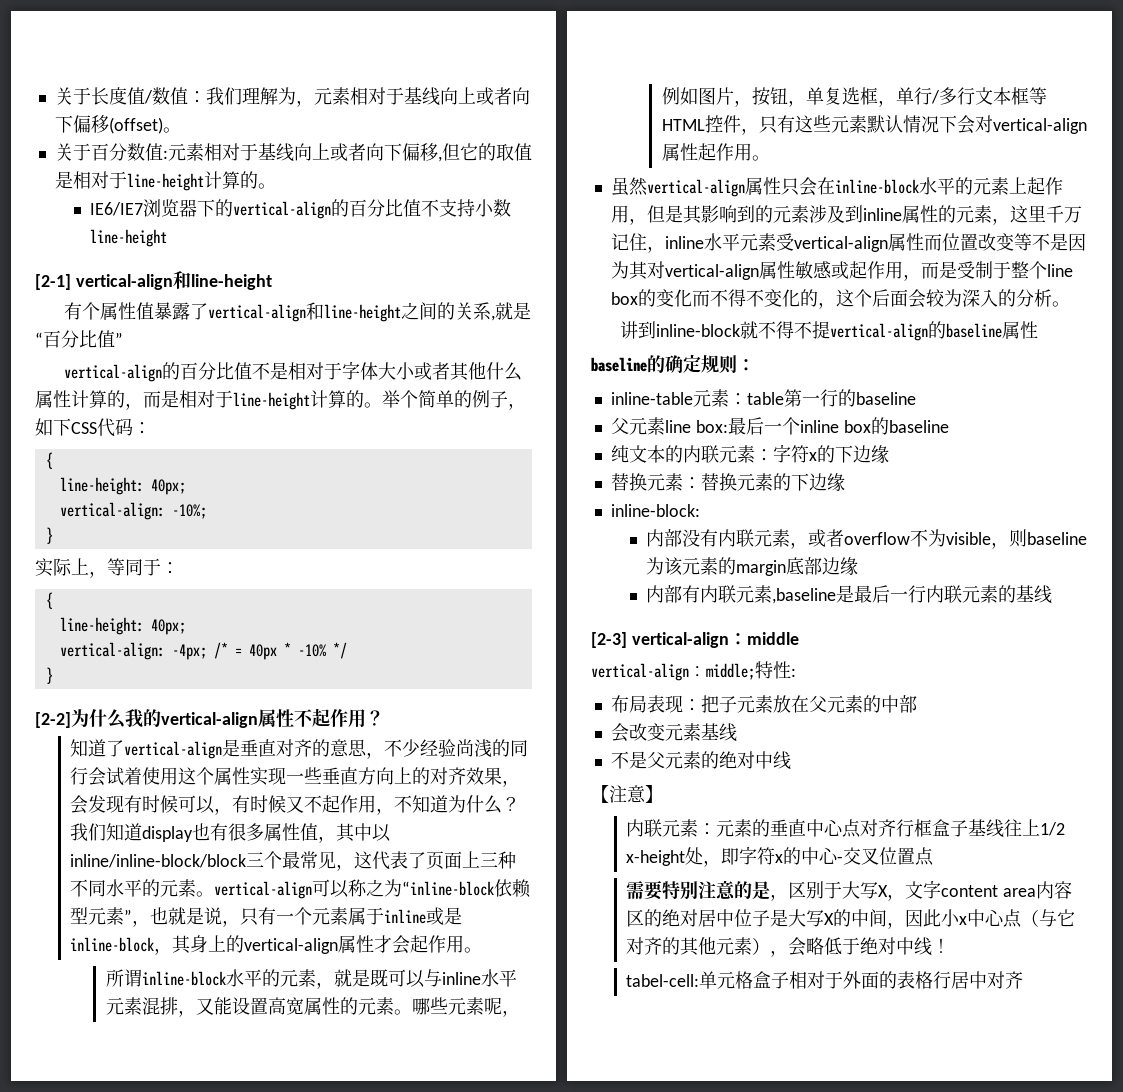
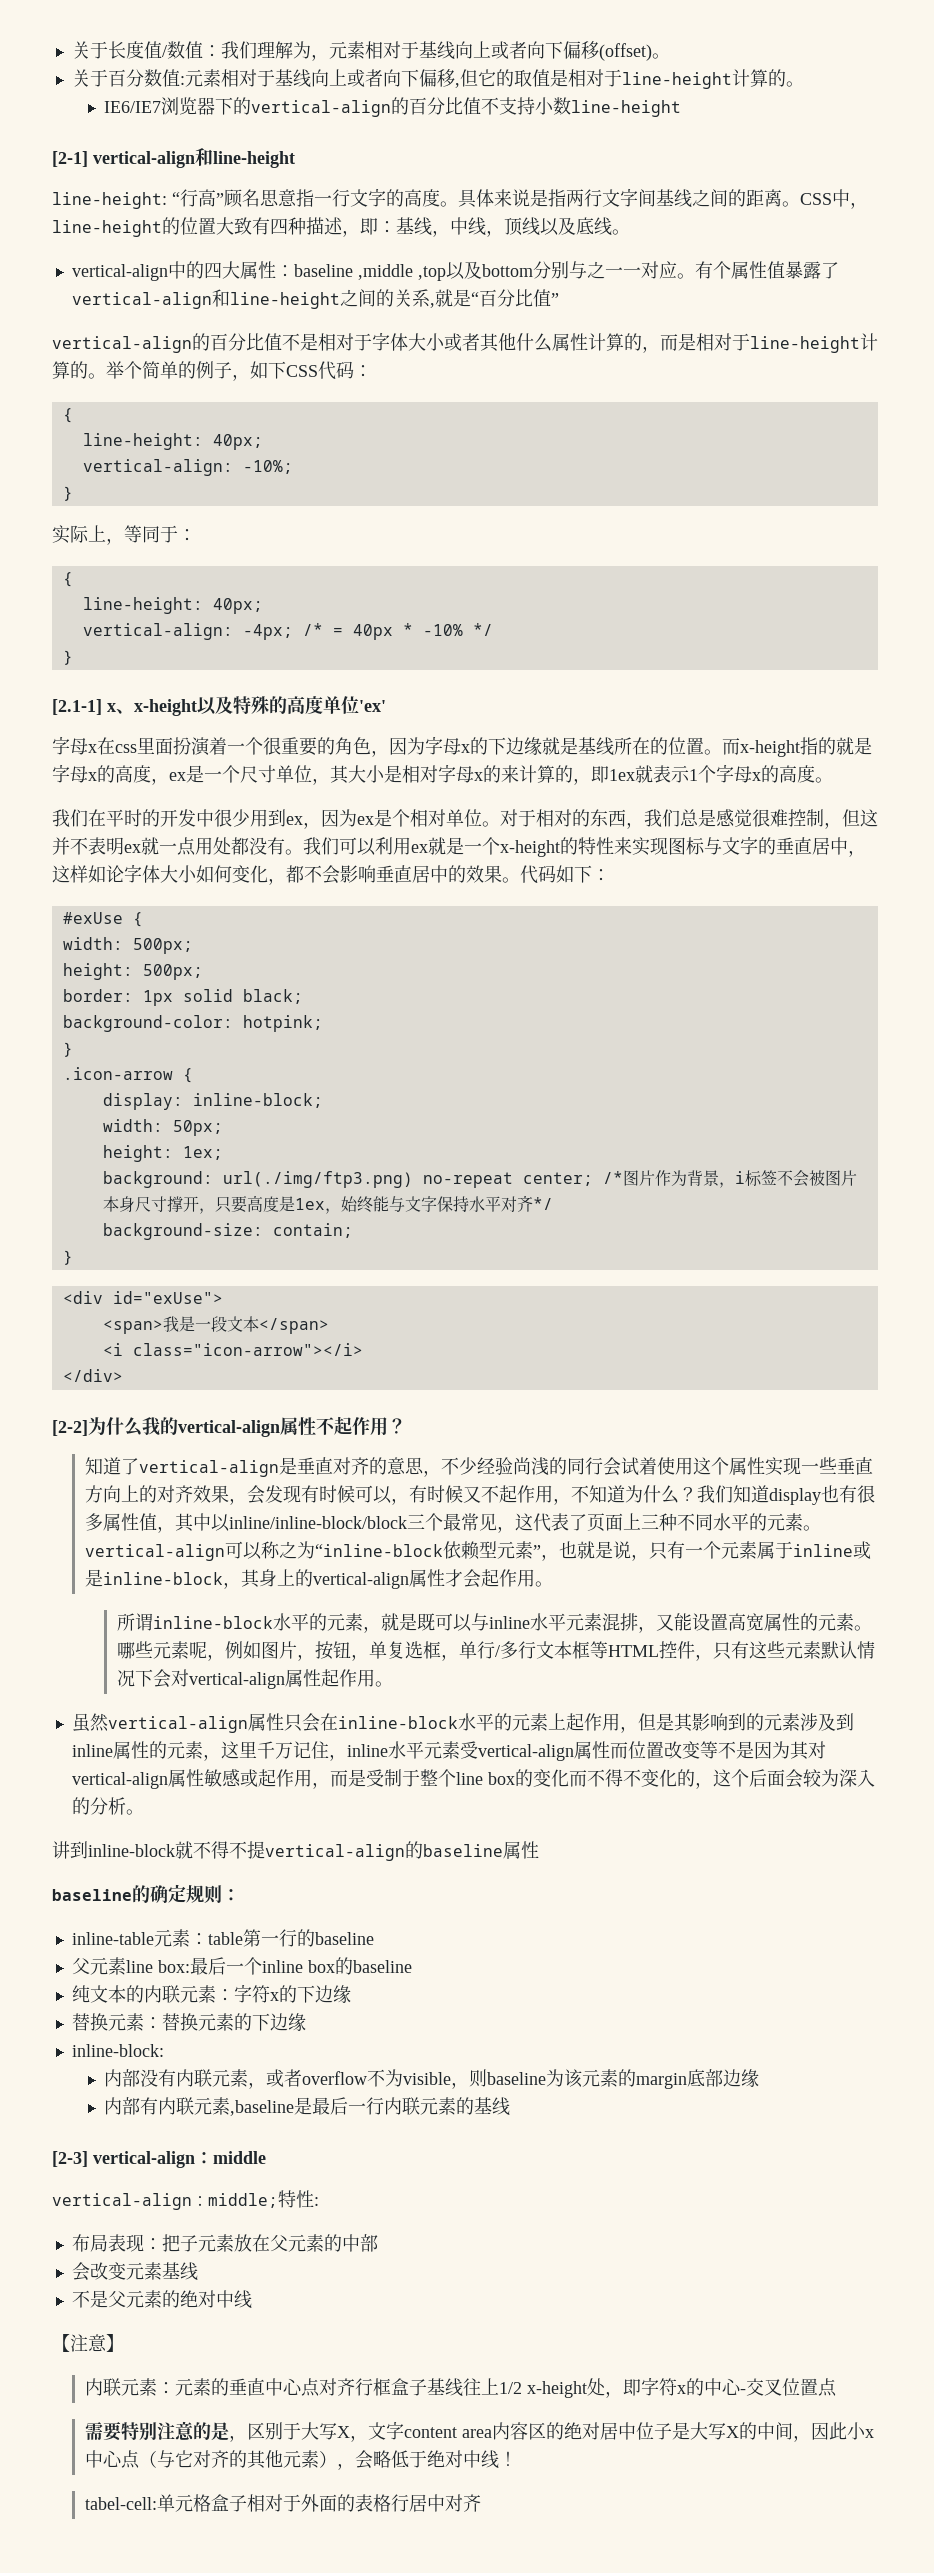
(272, 282) none -> [52,188,868,209] [52,217,630,237] [71,261,695,281] line-height: “行高”顾名思意指一行文字的高度。具体来说是指两行文字间基线之间的距离。CSS中，line-height的位置大致有四种描述，即：基线，中线，顶线以及底线。 // vertical-align中的四大属性：baseline ,middle ,top以及bottom分别与之一一对应。
(53, 675) none -> [52,696,386,716] [52,736,872,757] [52,764,833,785] [52,809,878,829] [52,836,866,857] [52,864,610,885] [62,912,143,927] [62,937,193,954] [62,963,203,980] [62,989,303,1006] [62,1015,323,1032] [62,1042,73,1057] [62,1067,193,1083] [102,1093,323,1110] [102,1119,223,1136] [102,1145,223,1162] [102,1170,857,1188] [102,1195,553,1214] [102,1223,353,1240] [62,1250,73,1265] [62,1291,223,1304] [102,1316,329,1334] [102,1343,363,1356] [62,1369,123,1382] // [2.1-1] x、x-height以及特殊的高度单位'ex' // 字母x在css里面扮演着一个很重要的角色，因为字母x的下边缘就是基线所在的位置。而x-height指的就是字母x的高度，ex是一个尺寸单位，其大小是相对字母x的来计算的，即1ex就表示1个字母x的高度。 // 我们在平时的开发中很少用到ex，因为ex是个相对单位。对于相对的东西，我们总是感觉很难控制，但这并不表明ex就一点用处都没有。我们可以利用ex就是一个x-height的特性来实现图标与文字的垂直居中，这样如论字体大小如何变化，都不会影响垂直居中的效果。代码如下： // #exUse { // width: 500px; // height: 500px; // border: 1px solid black; // background-color: hotpink; // } // .icon-arrow { // display: inline-block; // width: 50px; // height: 1ex; // background: url(./img/ftp3.png) no-repeat center; /*图片作为背景，i标签不会被图片本身尺寸撑开，只要高度是1ex，始终能与文字保持水平对齐*/ // background-size: contain; // } // <div id="exUse"> // <span>我是一段文本</span> // <i class="icon-arrow"></i> // </div>

